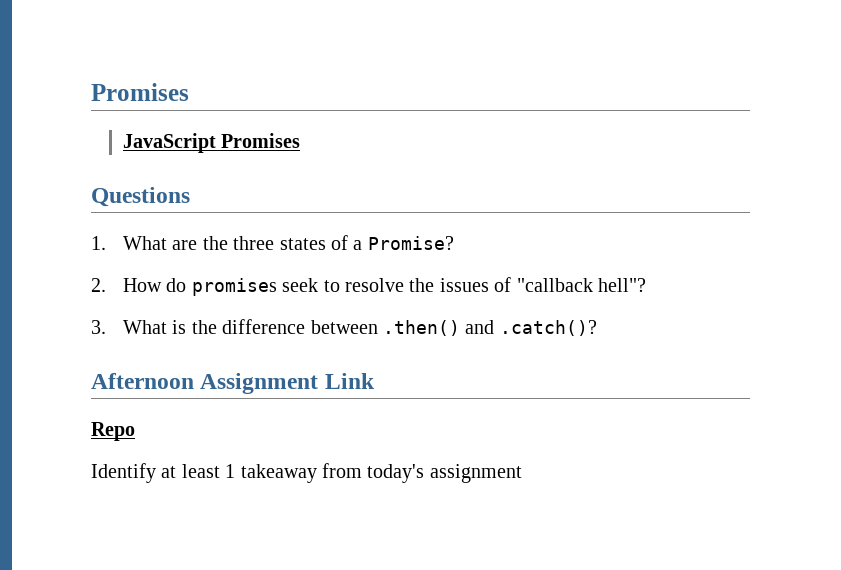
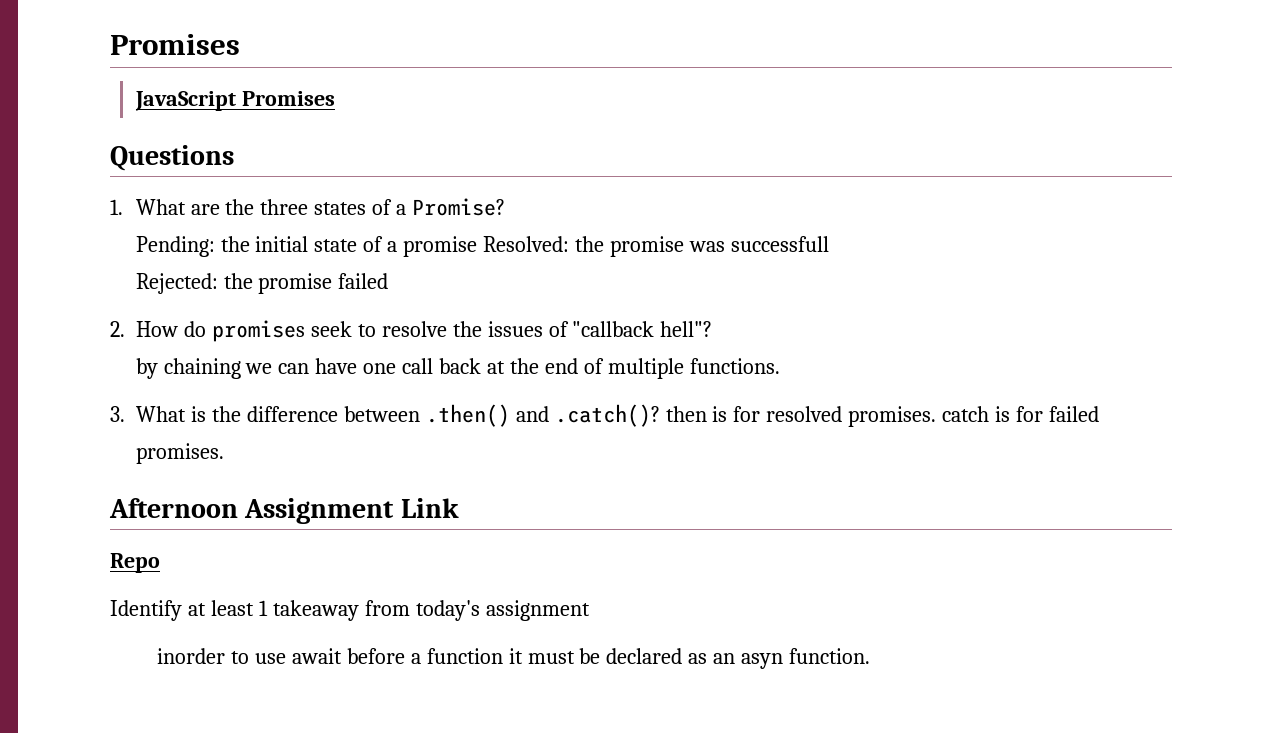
(454, 243) none -> [135,236,829,257] [135,273,389,294] // Pending: the initial state of a promise Resolved: the promise was successfull // Rejected: the promise failed
(646, 285) none -> [135,358,780,379] // by chaining we can have one call back at the end of multiple functions.
(597, 328) none -> [665,406,1100,427] [136,443,224,464] then is for resolved promises. catch is for failed promises.
(522, 473) none -> [157,648,871,669] // inorder to use await before a function it must be declared as an asyn function.

